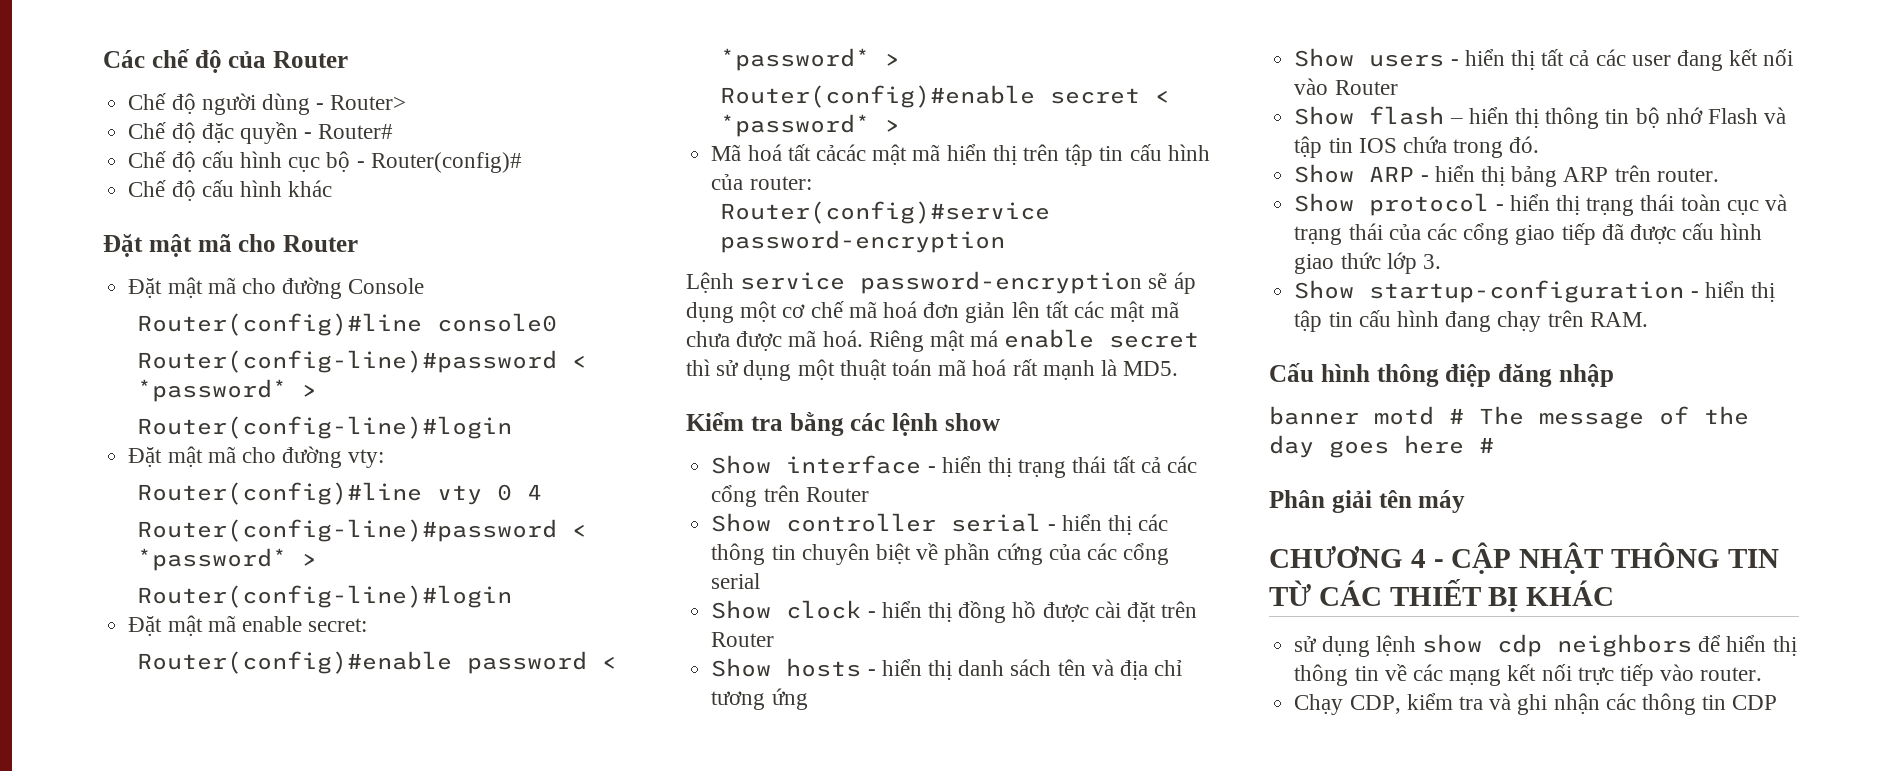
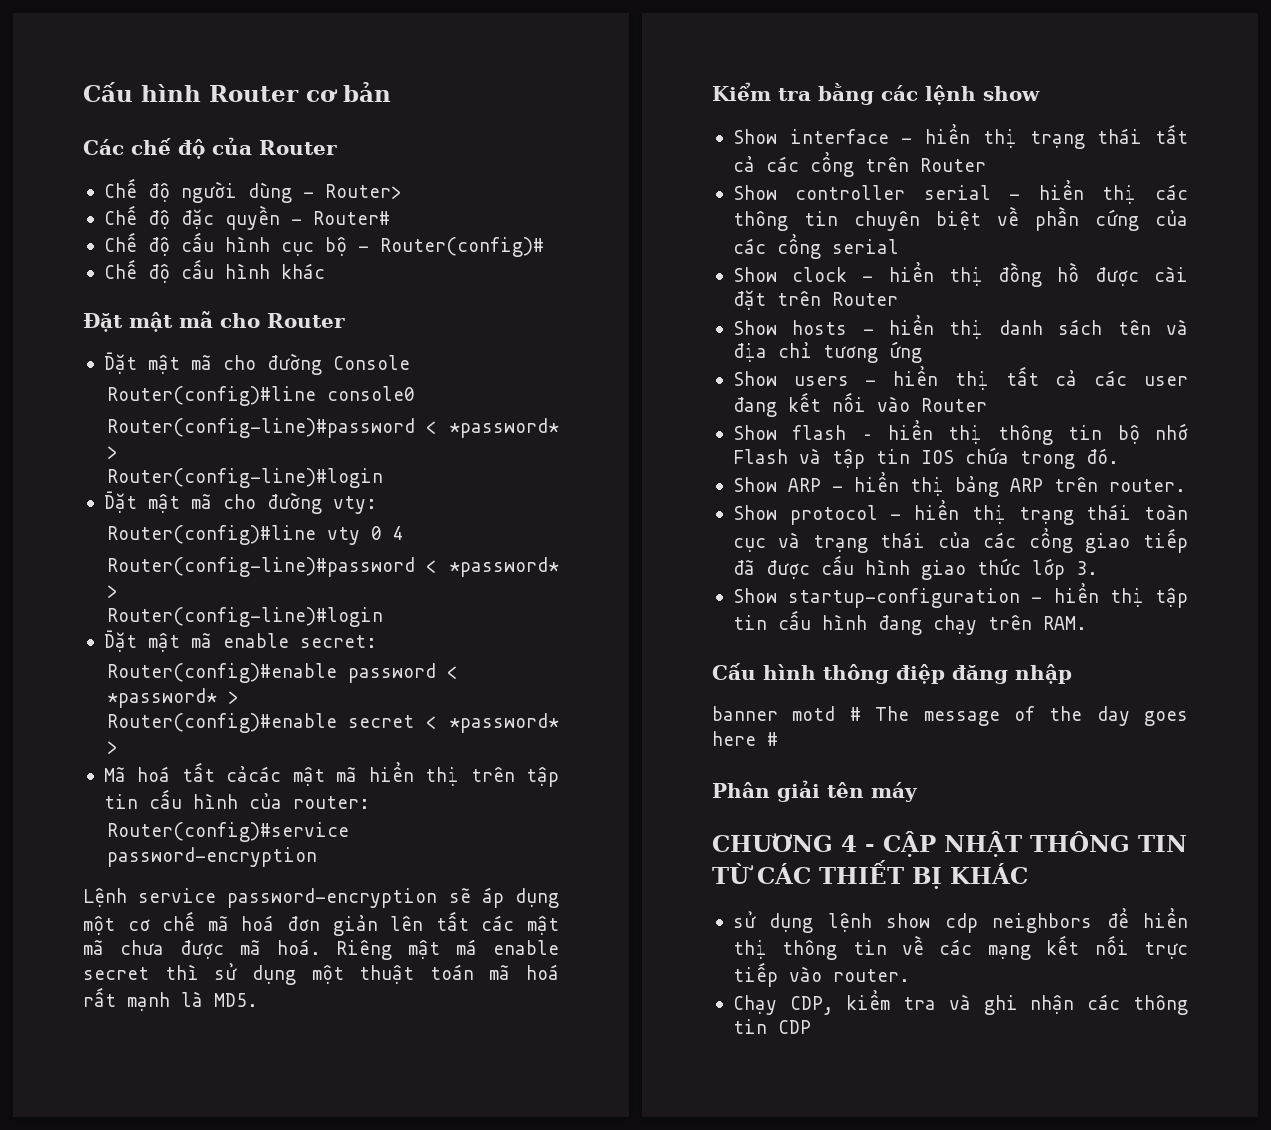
(103, 59) none -> [83,82,391,102] Cấu hình Router cơ bản //

